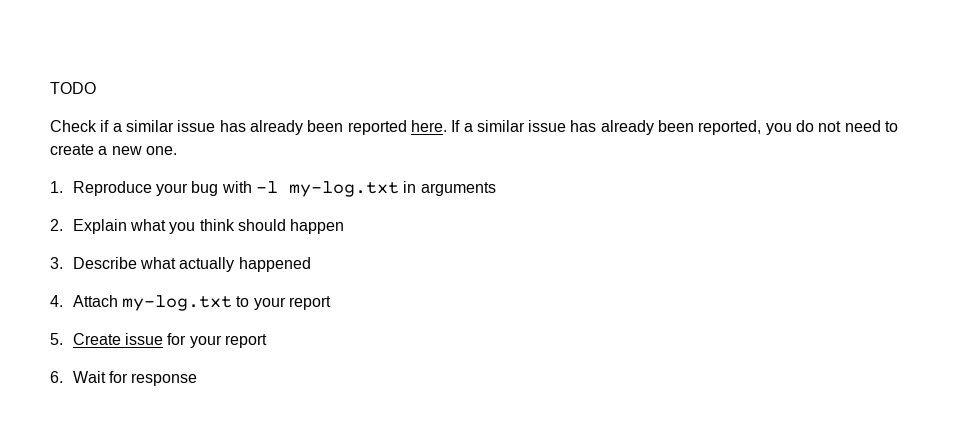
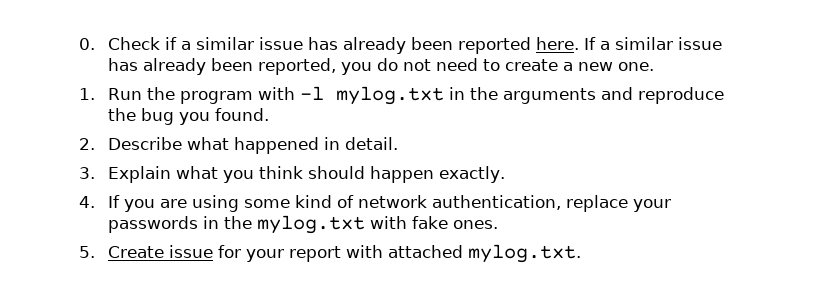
[50,82,96,94] TODO // -> [79,38,95,50] 0.
[72,181,496,197] [50,219,63,231] Reproduce your bug with -l my-log.txt in arguments // 2. -> [108,86,725,105] [108,108,270,125] [79,137,399,154] [79,167,95,179] Run the program with -l mylog.txt in the arguments and reproduce the bug you found. // 2. Describe what happened in detail. // 3.
[50,257,311,272] [50,295,331,311] // 3. Describe what actually happened // 4. Attach my-log.txt to your report -> [439,166,506,183] [79,195,672,212] [108,215,499,234] exactly. // 4. If you are using some kind of network authentication, replace your passwords in the mylog.txt with fake ones.
[50,371,198,386] // 6. Wait for response -> [346,244,582,263] with attached mylog.txt.

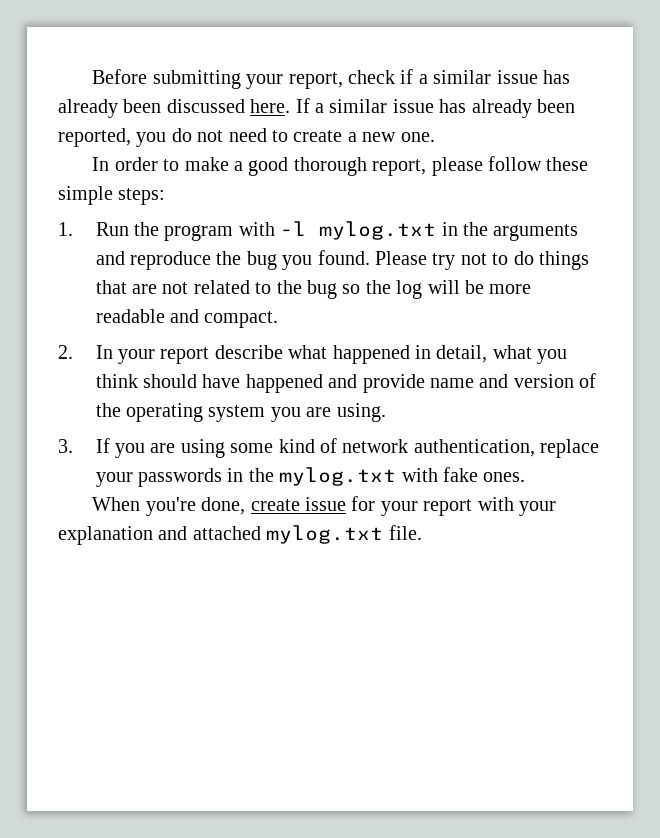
[79,37,161,50] 0. Check -> [92,69,396,89] Before submitting your report, check
[458,37,532,54] reported -> [166,99,245,113] discussed
(655, 66) none -> [92,156,589,176] [58,186,166,205] // In order to make a good thorough report, please follow these simple steps:
[79,137,399,154] [79,166,506,183] [79,196,95,208] // 2. Describe what happened in detail. // 3. Explain what you think should happen exactly. // 4. -> [374,251,589,270] [95,280,532,299] [95,309,279,328] [58,345,568,364] [95,373,597,393] [95,403,386,422] [58,439,73,453] Please try not to do things that are not related to the bug so the log will be more readable and compact. // 2. In your report describe what happened in detail, what you think should have happened and provide name and version of the operating system you are using. // 3.
[79,246,165,258] 5. Create -> [92,497,300,516] When you're done, create
[388,244,582,263] attached mylog.txt. -> [519,501,557,516] [58,525,422,545] your explanation and attached mylog.txt file.

